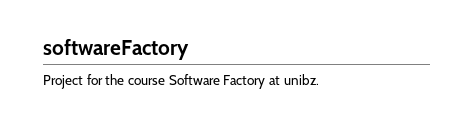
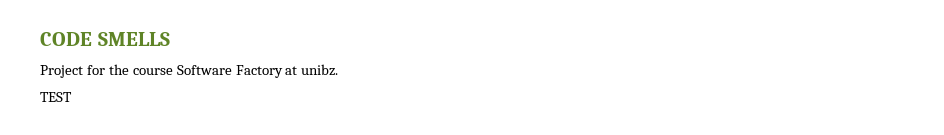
[43,39,189,60] softwareFactory -> [40,32,170,46] CODE SMELLS
(319, 79) none -> [40,92,72,102] // TEST

